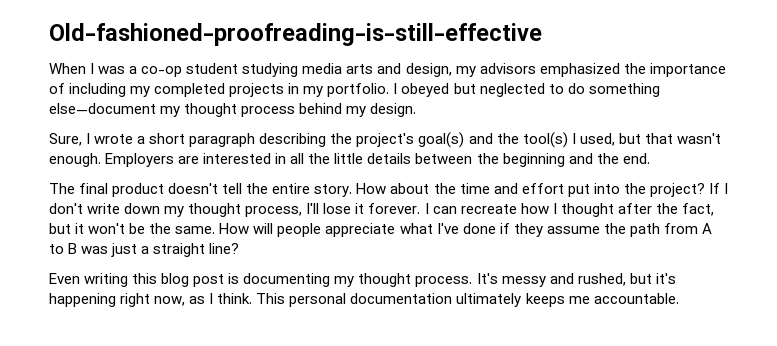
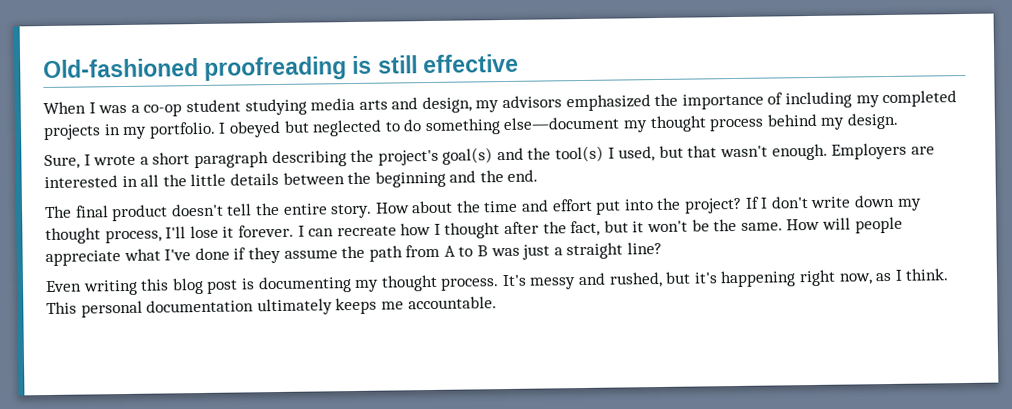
[49,23,542,46] Old-fashioned-proofreading-is-still-effective -> [43,53,519,81] Old-fashioned proofreading is still effective

